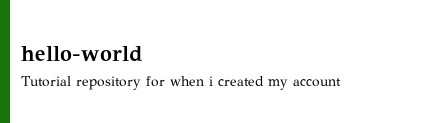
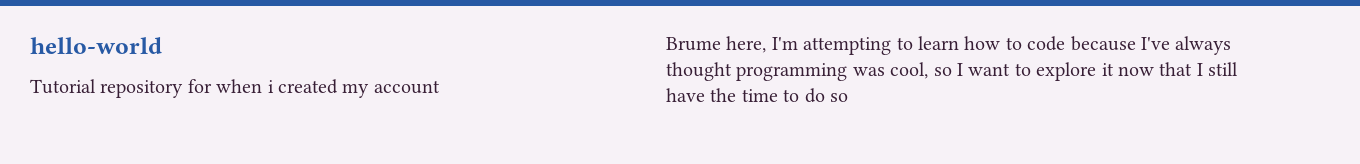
(341, 82) none -> [666,36,1232,55] [666,62,1239,81] [666,88,848,103] // Brume here, I'm attempting to learn how to code because I've always thought programming was cool, so I want to explore it now that I still have the time to do so

